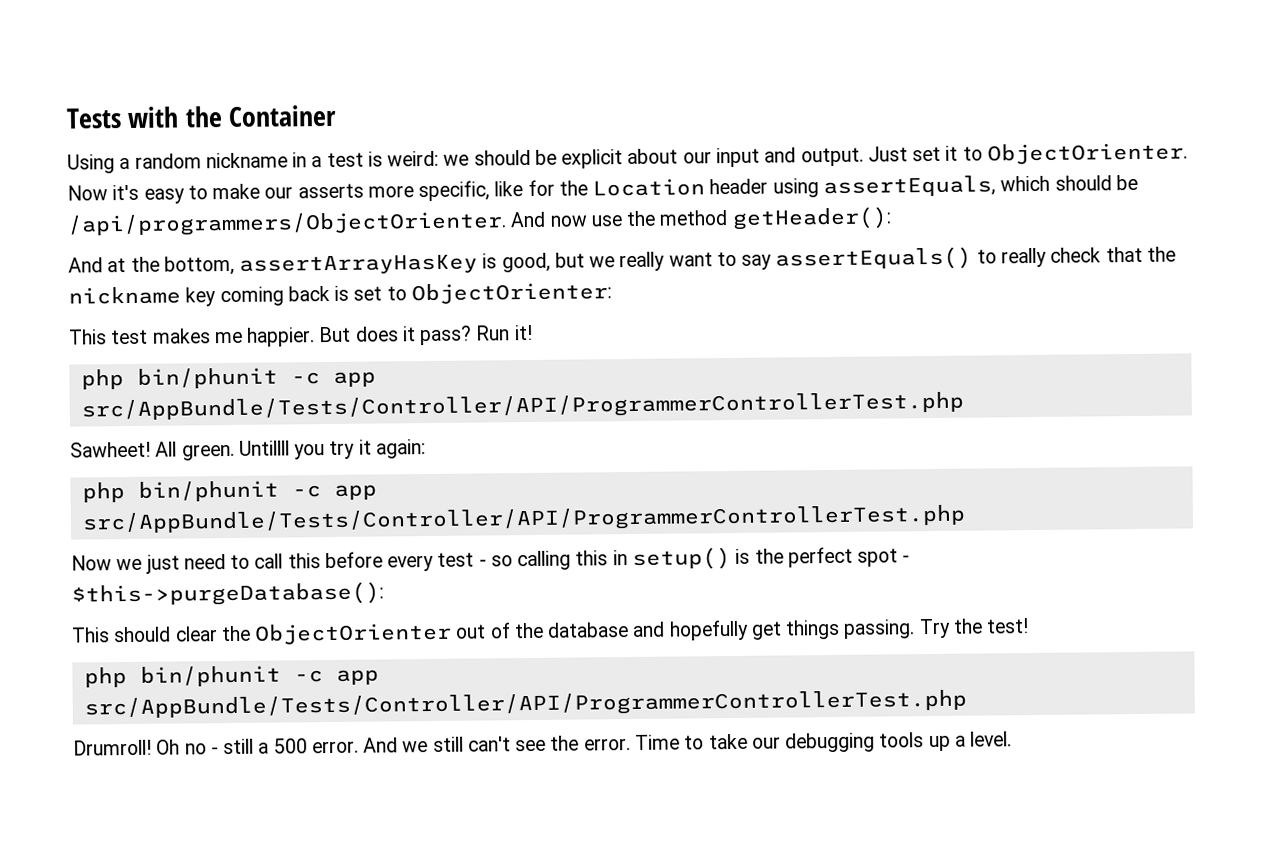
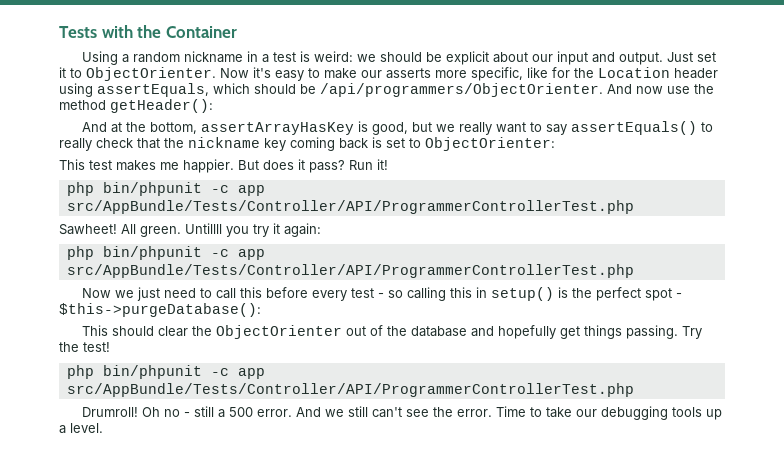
[136,367,278,389] bin/phunit -> [102,182,202,196] bin/phpunit
[137,480,279,502] bin/phunit -> [102,246,202,260] bin/phpunit
[139,665,281,687] bin/phunit -> [102,365,202,379] bin/phpunit

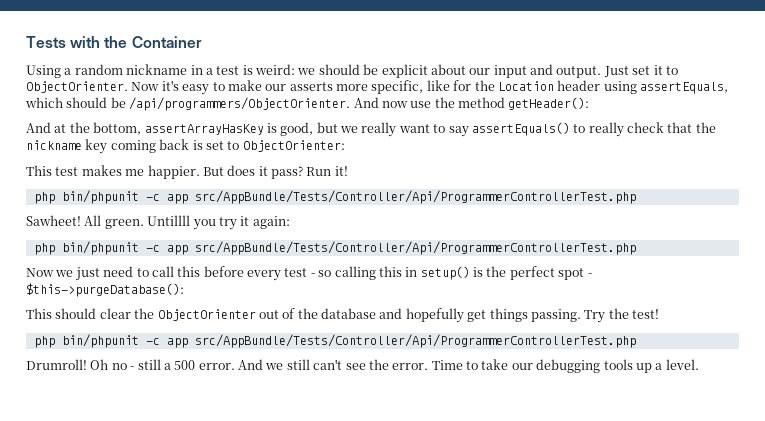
[66,200,634,214] src/AppBundle/Tests/Controller/API/ProgrammerControllerTest.php -> [194,190,636,204] src/AppBundle/Tests/Controller/Api/ProgrammerControllerTest.php
[66,264,634,278] src/AppBundle/Tests/Controller/API/ProgrammerControllerTest.php -> [194,241,636,255] src/AppBundle/Tests/Controller/Api/ProgrammerControllerTest.php
[66,383,634,397] src/AppBundle/Tests/Controller/API/ProgrammerControllerTest.php -> [194,334,636,348] src/AppBundle/Tests/Controller/Api/ProgrammerControllerTest.php

